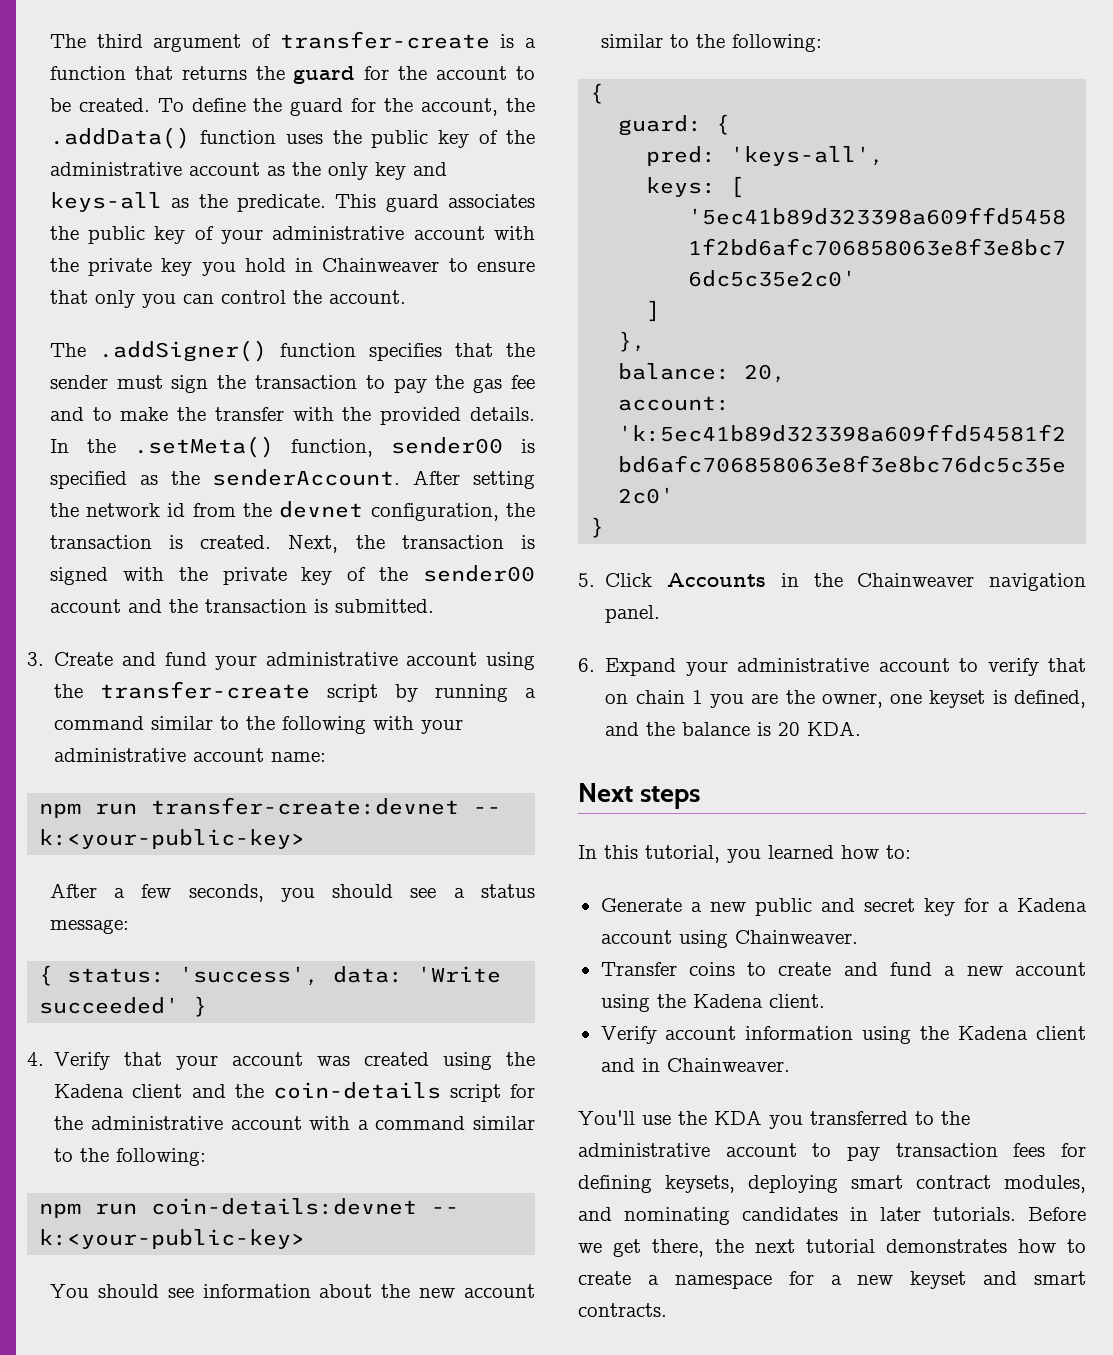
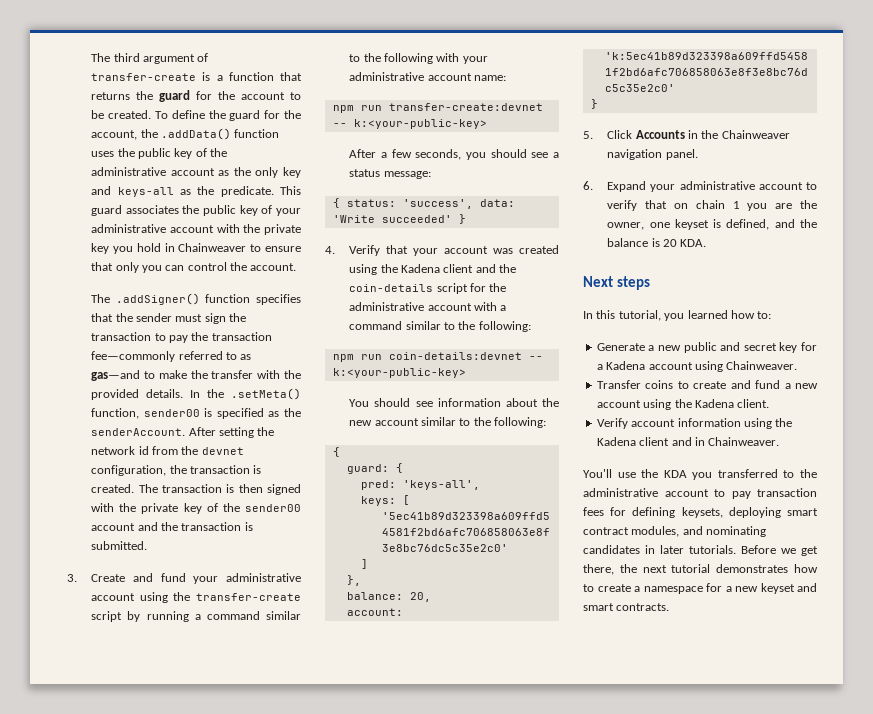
[473,375,535,393] [49,407,84,421] gas fee and -> [211,332,272,341] [91,351,252,362] [91,370,141,381] transaction fee—commonly referred to as gas—and
[288,535,535,553] Next, the transaction is -> [138,484,263,493] The transaction is then

